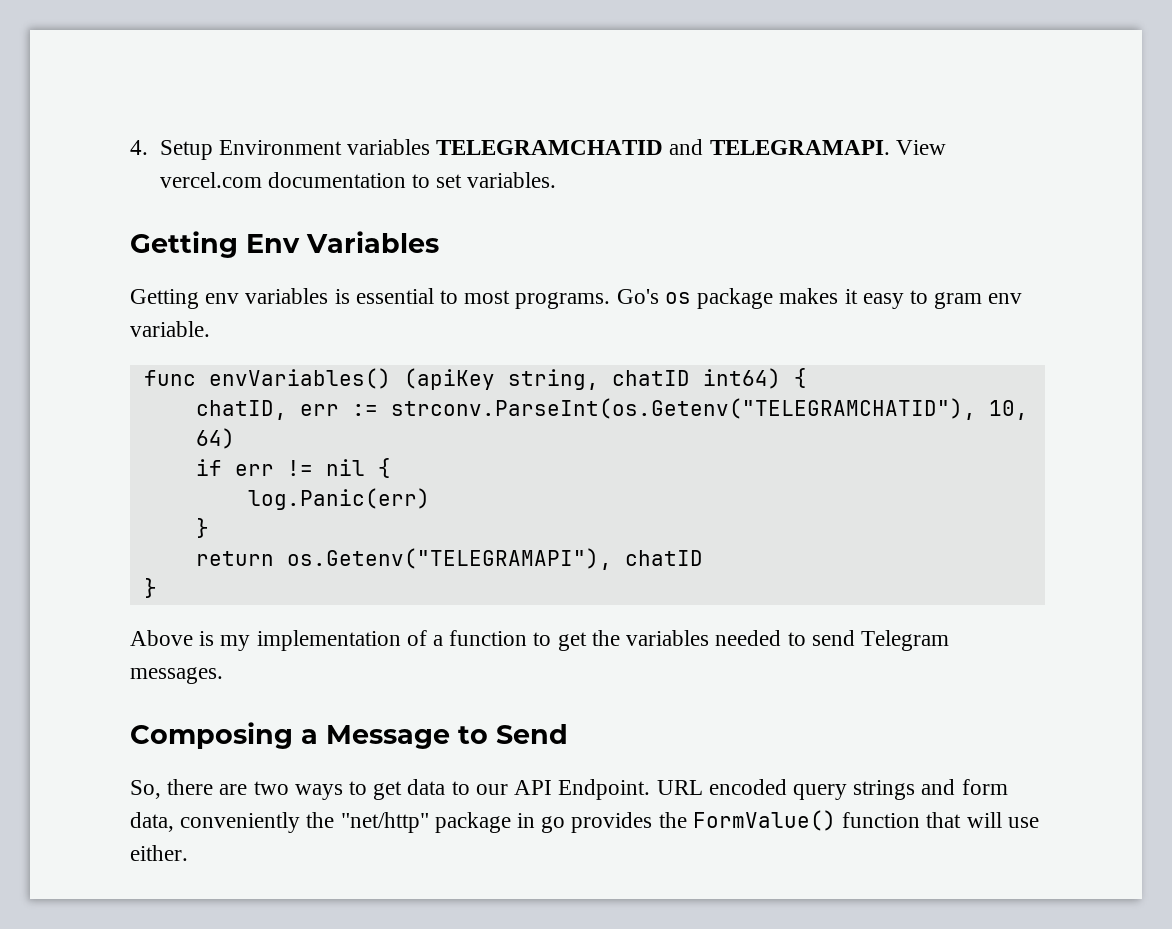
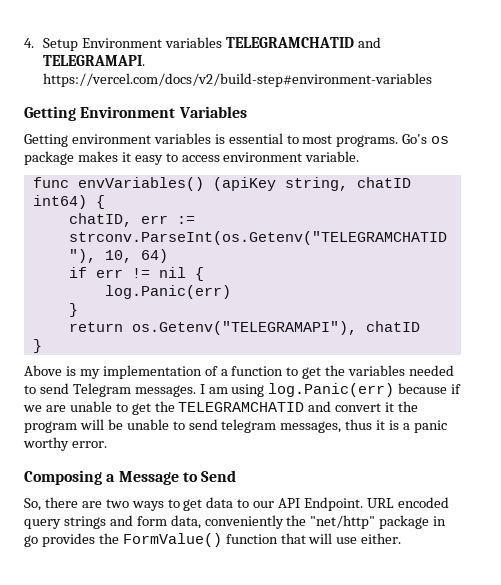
[895,140,946,155] [159,172,557,188] [130,231,300,258] View vercel.com documentation to set variables. // Getting Env -> [42,73,432,87] [24,106,176,121] https://vercel.com/docs/v2/build-step#environment-variables // Getting Environment
[205,293,240,304] env -> [71,134,151,144] environment
[934,292,1023,309] gram env -> [181,152,303,162] access environment
(223, 675) none -> [199,383,462,397] [23,401,419,415] [24,419,447,433] [23,437,107,451] I am using log.Panic(err) because if we are unable to get the TELEGRAMCHATID and convert it the program will be unable to send telegram messages, thus it is a panic worthy error.

